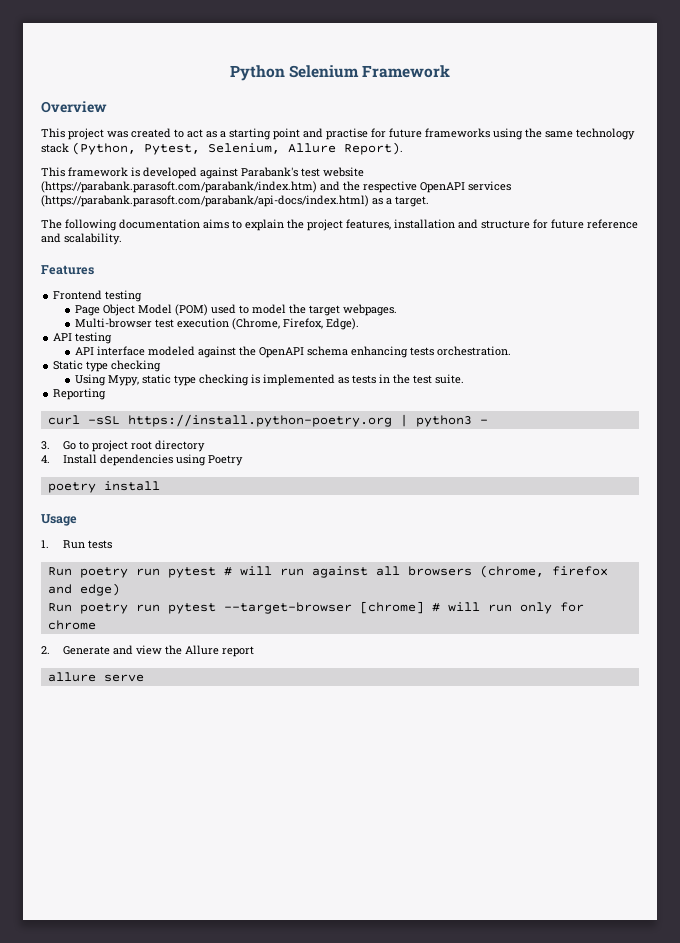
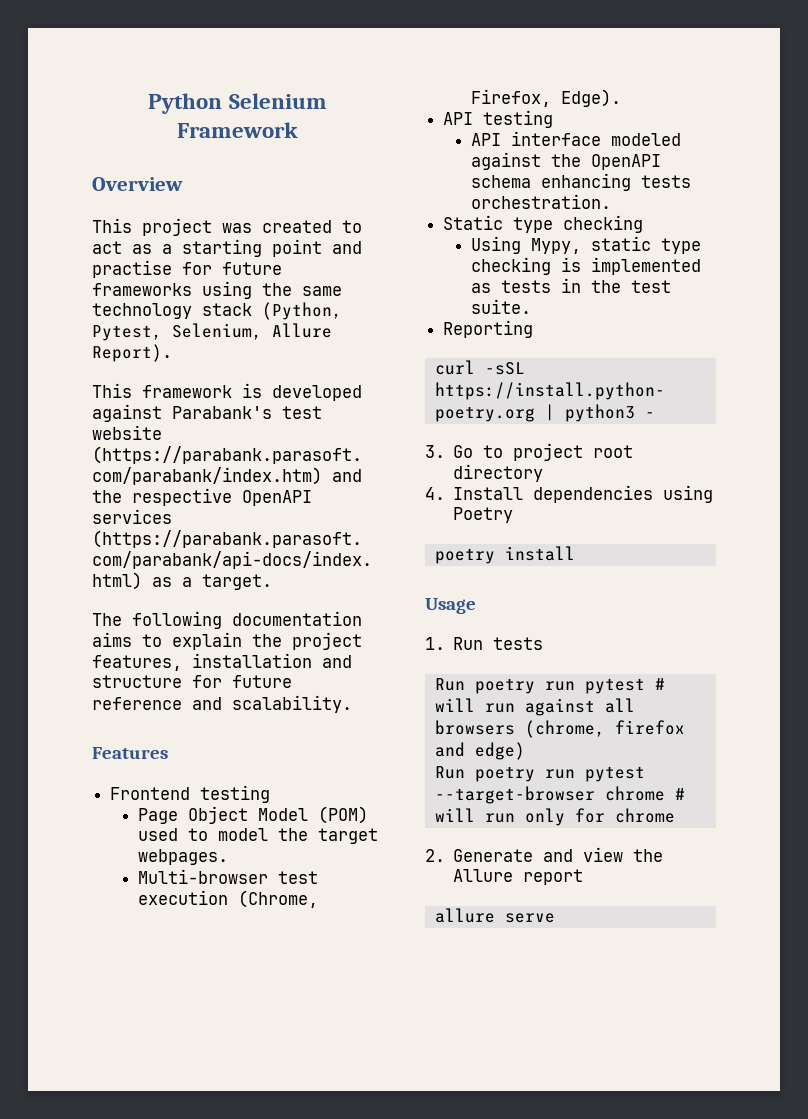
[359,601,424,614] [chrome] -> [604,786,665,801] chrome

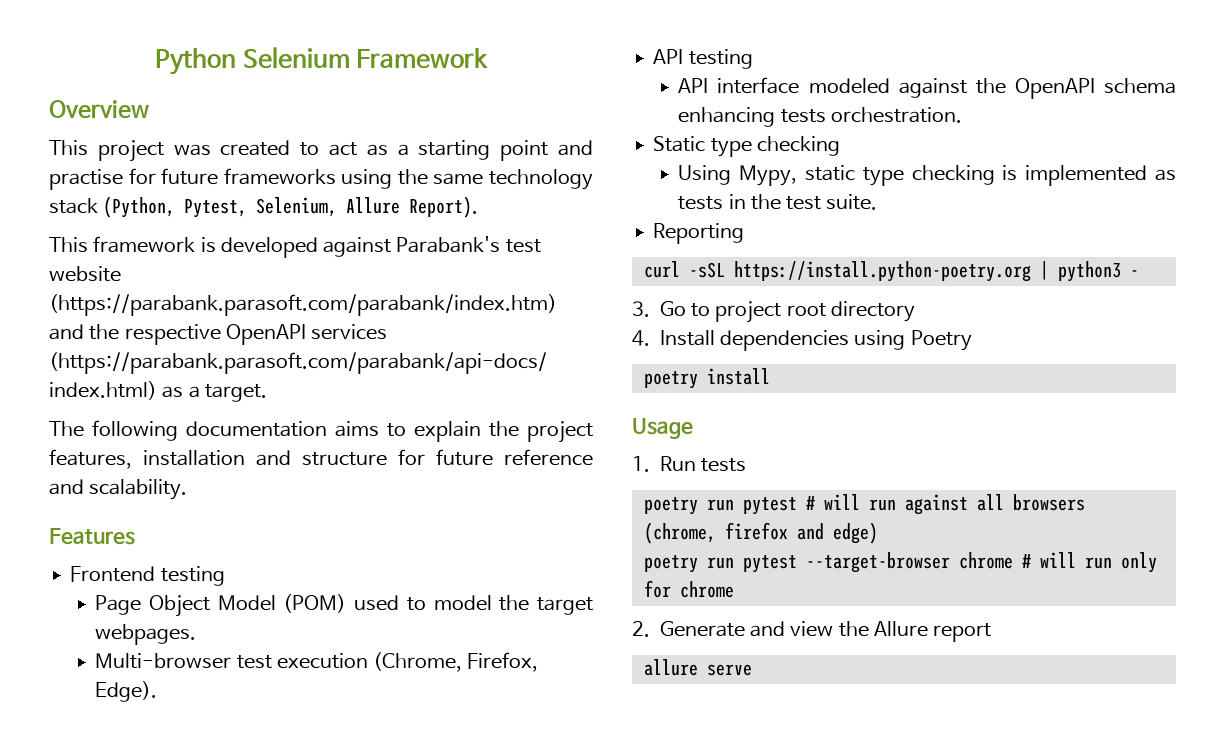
[434,678,465,691] Run -> (747, 465) none
[434,766,465,779] Run -> (878, 533) none

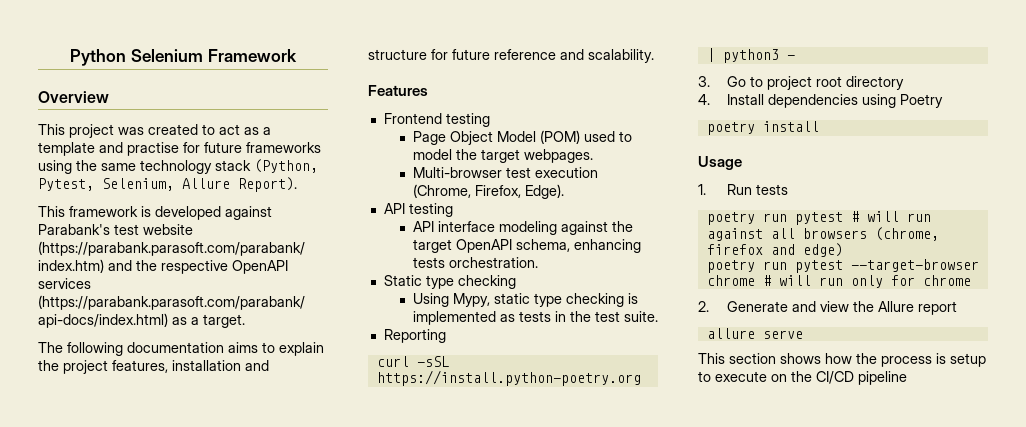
[418,140,549,161] starting point -> [38,142,95,156] template
[808,78,890,94] modeled -> [498,221,557,235] modeling
[1014,78,1176,99] OpenAPI schema -> [412,239,570,253] target OpenAPI schema,
(752, 670) none -> [698,353,986,367] [698,371,907,385] // This section shows how the process is setup to execute on the CI/CD pipeline

